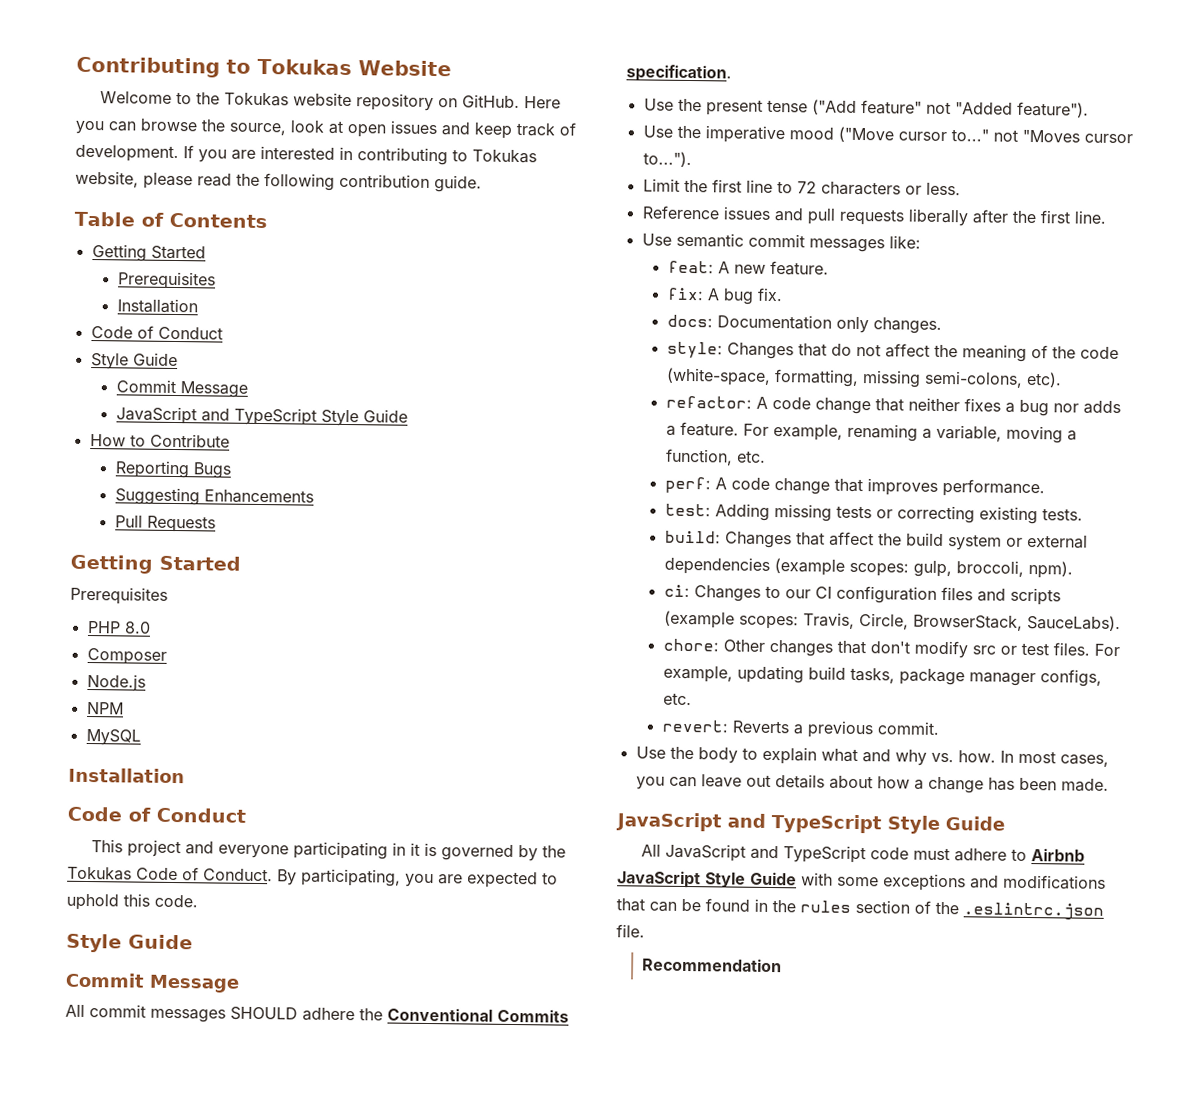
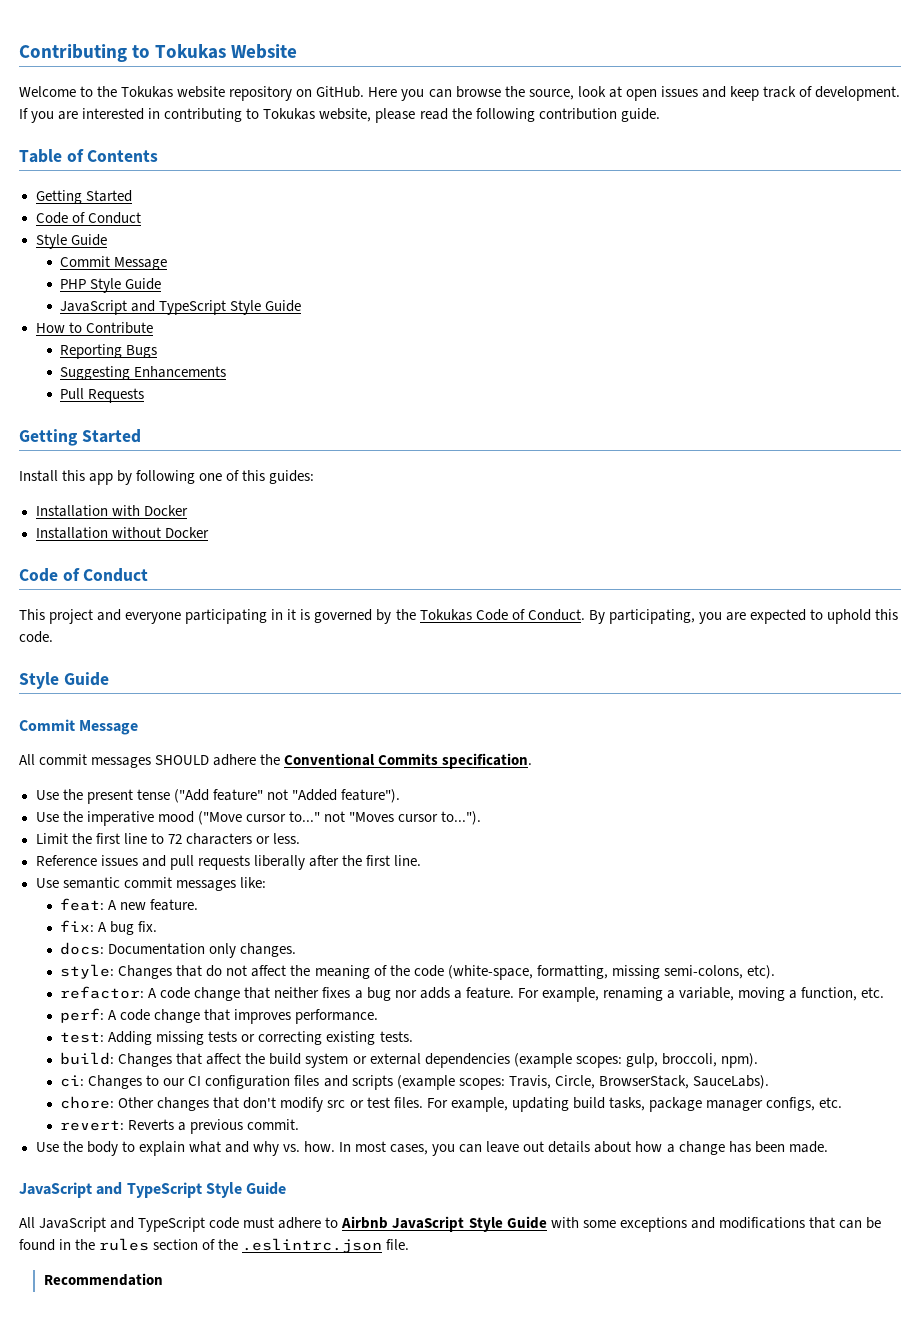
[117,271,216,290] [116,298,198,314] // Prerequisites // Installation -> (132, 196) none
(248, 389) none -> [60,278,162,293] // PHP Style Guide
[70,586,168,605] [86,620,151,634] [86,647,167,665] [86,673,146,692] [86,701,124,715] [85,728,141,746] [68,767,185,784] Prerequisites // PHP 8.0 // Composer // Node.js // NPM // MySQL // Installation -> [19,470,315,485] [35,505,188,517] [35,527,209,539] Install this app by following one of this guides: // Installation with Docker // Installation without Docker

